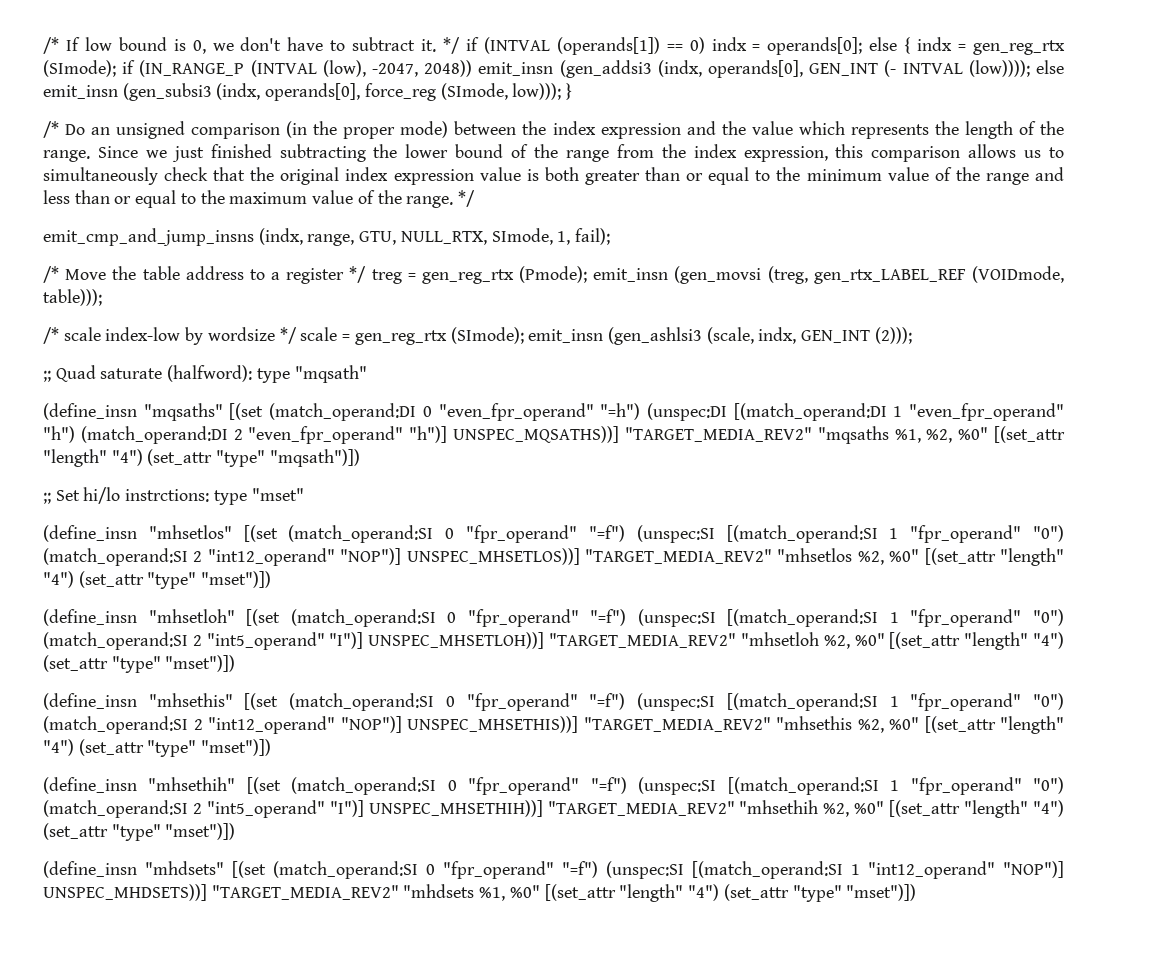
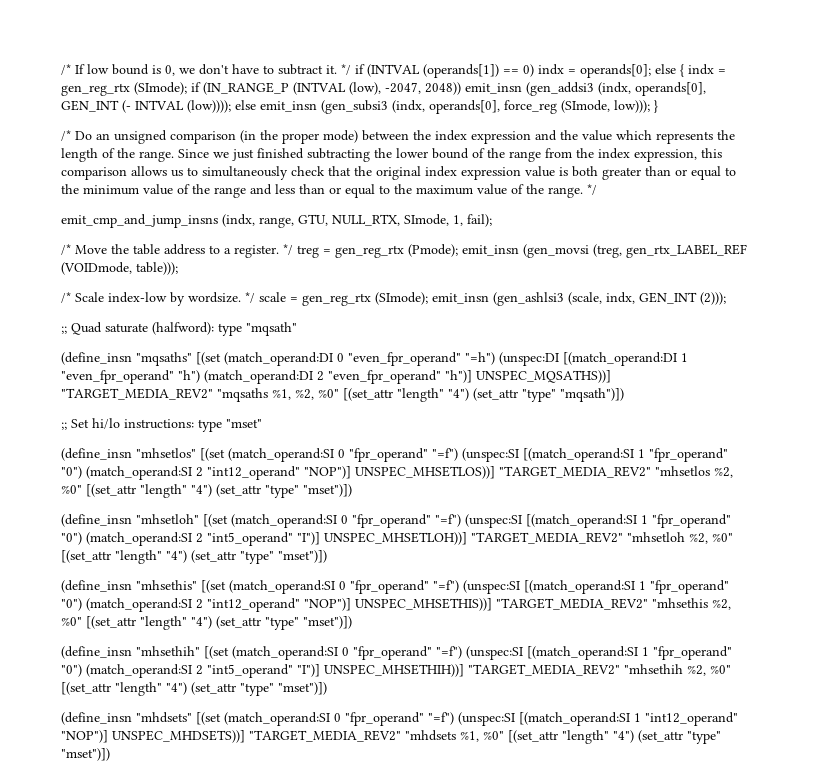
[286,268,345,284] register -> [234,245,279,258] register.
[63,327,101,341] scale -> [75,292,104,302] Scale
[207,327,275,341] wordsize -> [188,292,241,303] wordsize.
[125,489,210,502] instrctions: -> [124,419,194,429] instructions:

